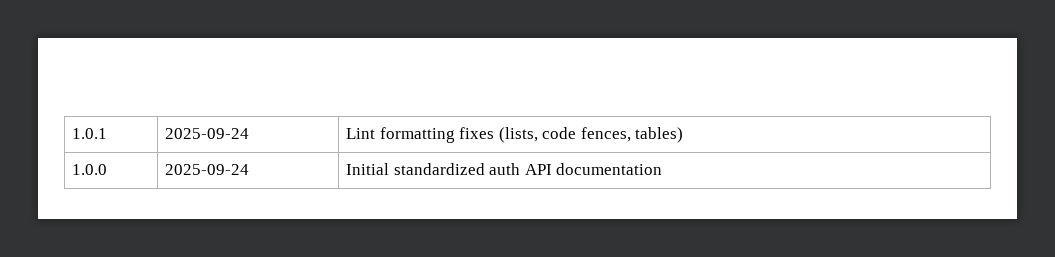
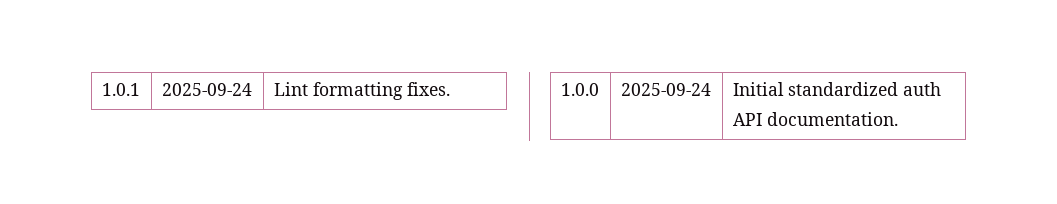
[459,127,684,143] fixes (lists, code fences, tables) -> [406,82,450,96] fixes.
[556,163,663,175] documentation -> [766,112,898,126] documentation.

